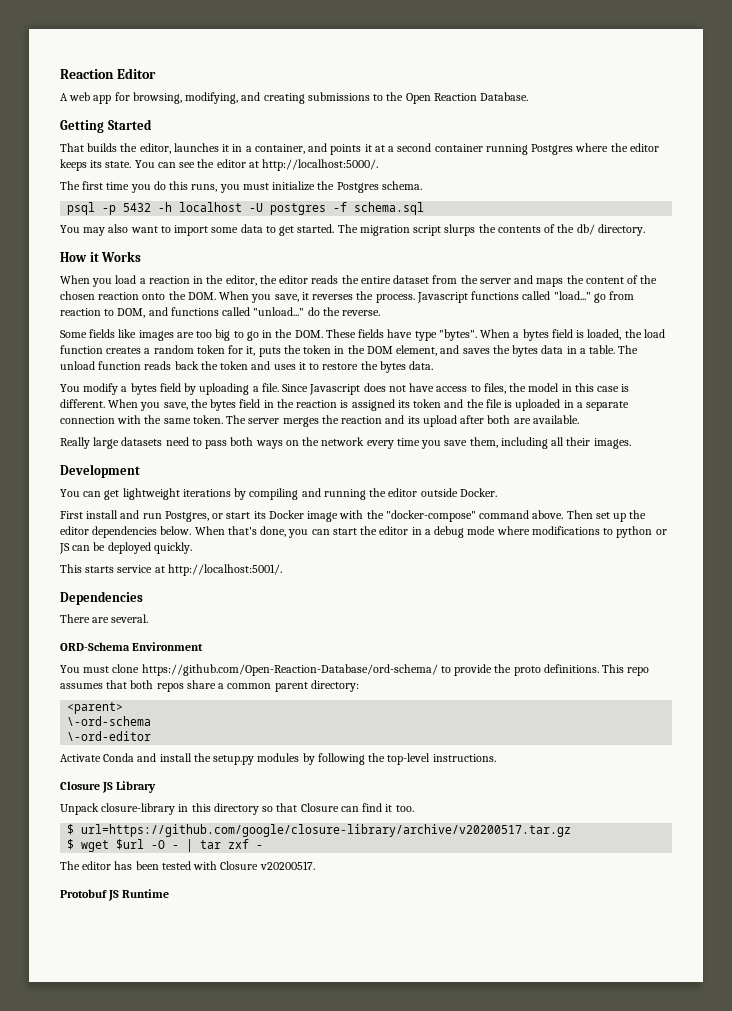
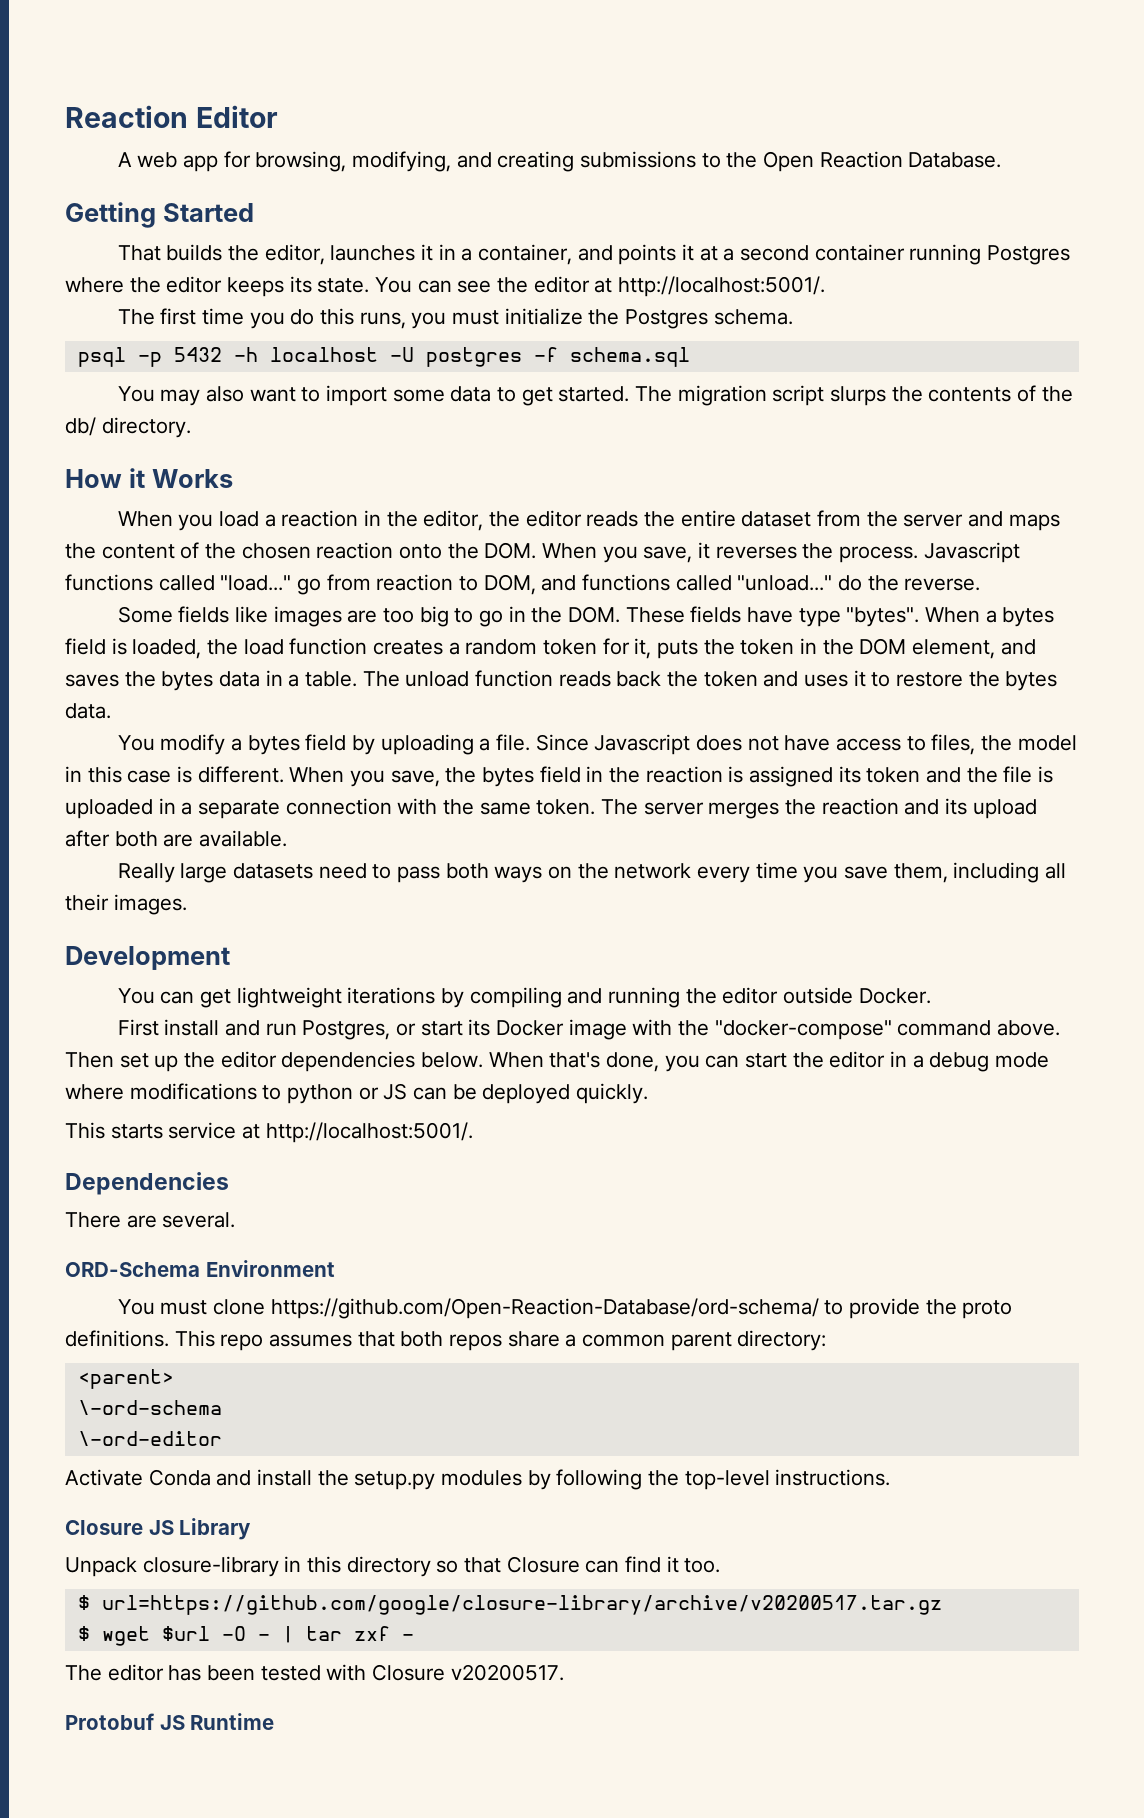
[262,159,379,171] http://localhost:5000/. -> [618,276,826,297] http://localhost:5001/.

